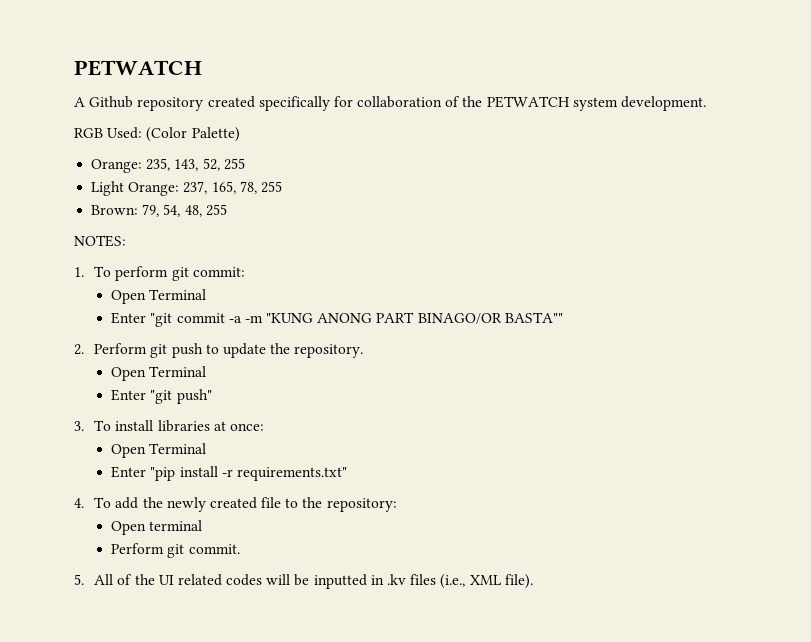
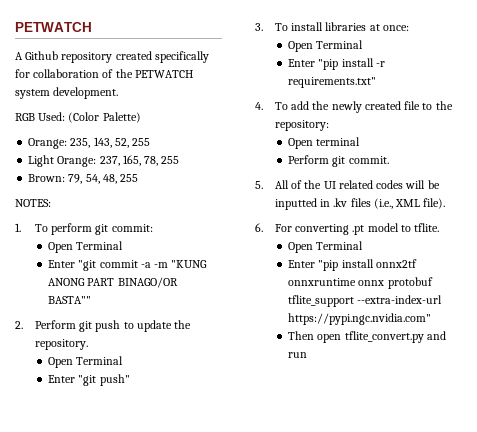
(533, 581) none -> [255,223,440,235] [288,241,364,253] [288,259,417,271] [288,277,433,289] [288,295,443,307] [288,313,432,325] [288,331,446,343] [288,352,308,358] // 6. For converting .pt model to tflite. // Open Terminal // Enter "pip install onnx2tf onnxruntime onnx protobuf tflite_support --extra-index-url https://pypi.ngc.nvidia.com" // Then open tflite_convert.py and run

